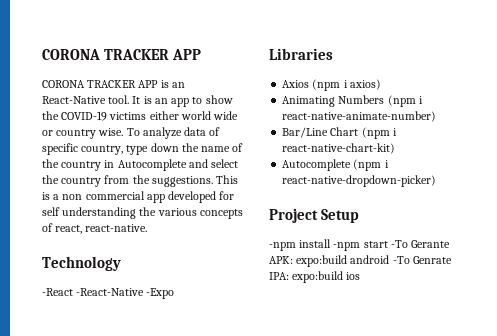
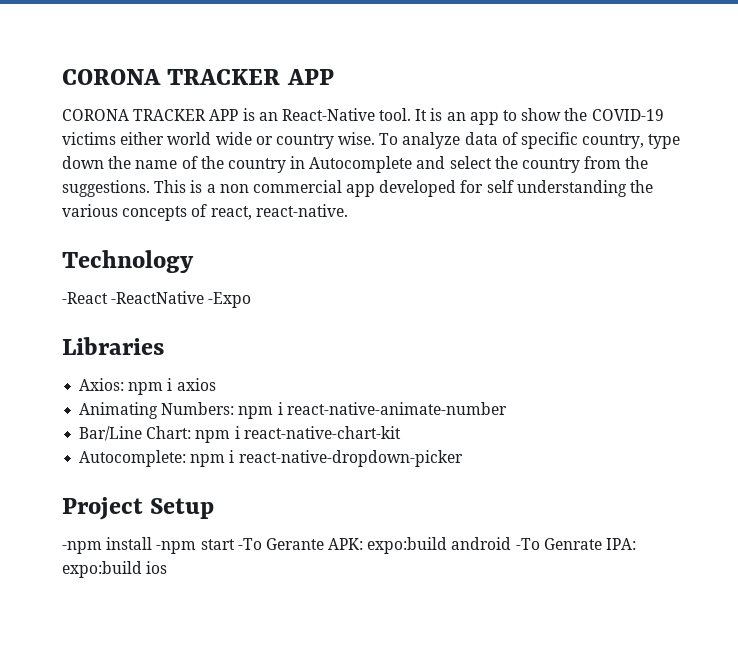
[76,288,145,296] -React-Native -> [111,291,205,304] -ReactNative
[282,79,381,91] [282,95,423,107] [282,111,437,122] [282,127,397,139] [282,143,396,154] [282,159,389,171] [282,175,437,187] Axios (npm i axios) // Animating Numbers (npm i react-native-animate-number) // Bar/Line Chart (npm i react-native-chart-kit) // Autocomplete (npm i react-native-dropdown-picker) -> [79,378,216,395] [79,402,507,419] [79,426,401,443] [79,450,463,467] Axios: npm i axios // Animating Numbers: npm i react-native-animate-number // Bar/Line Chart: npm i react-native-chart-kit // Autocomplete: npm i react-native-dropdown-picker

